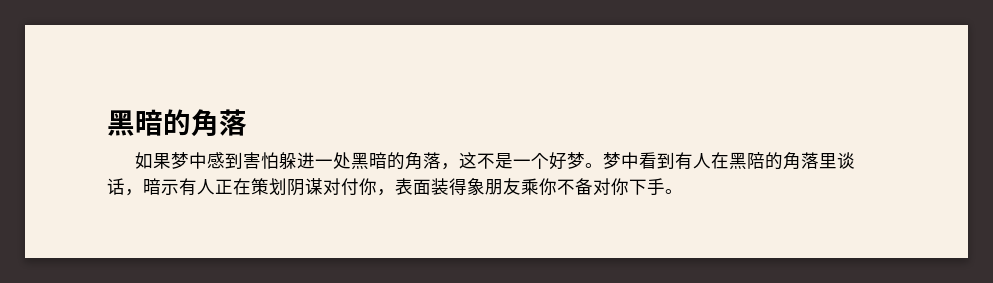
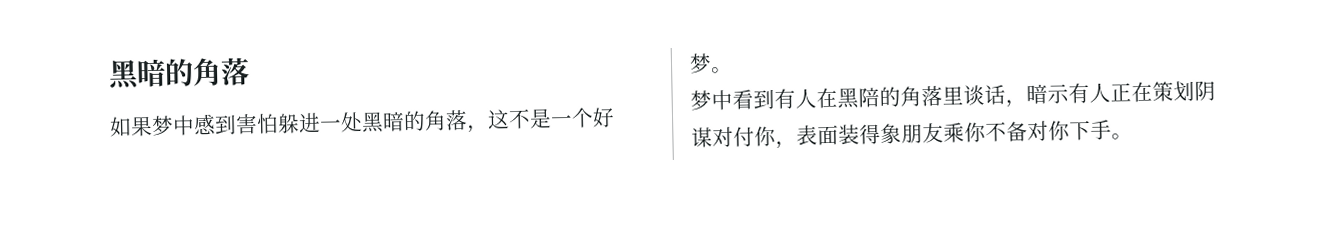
(603, 165) none -> (733, 70) //

